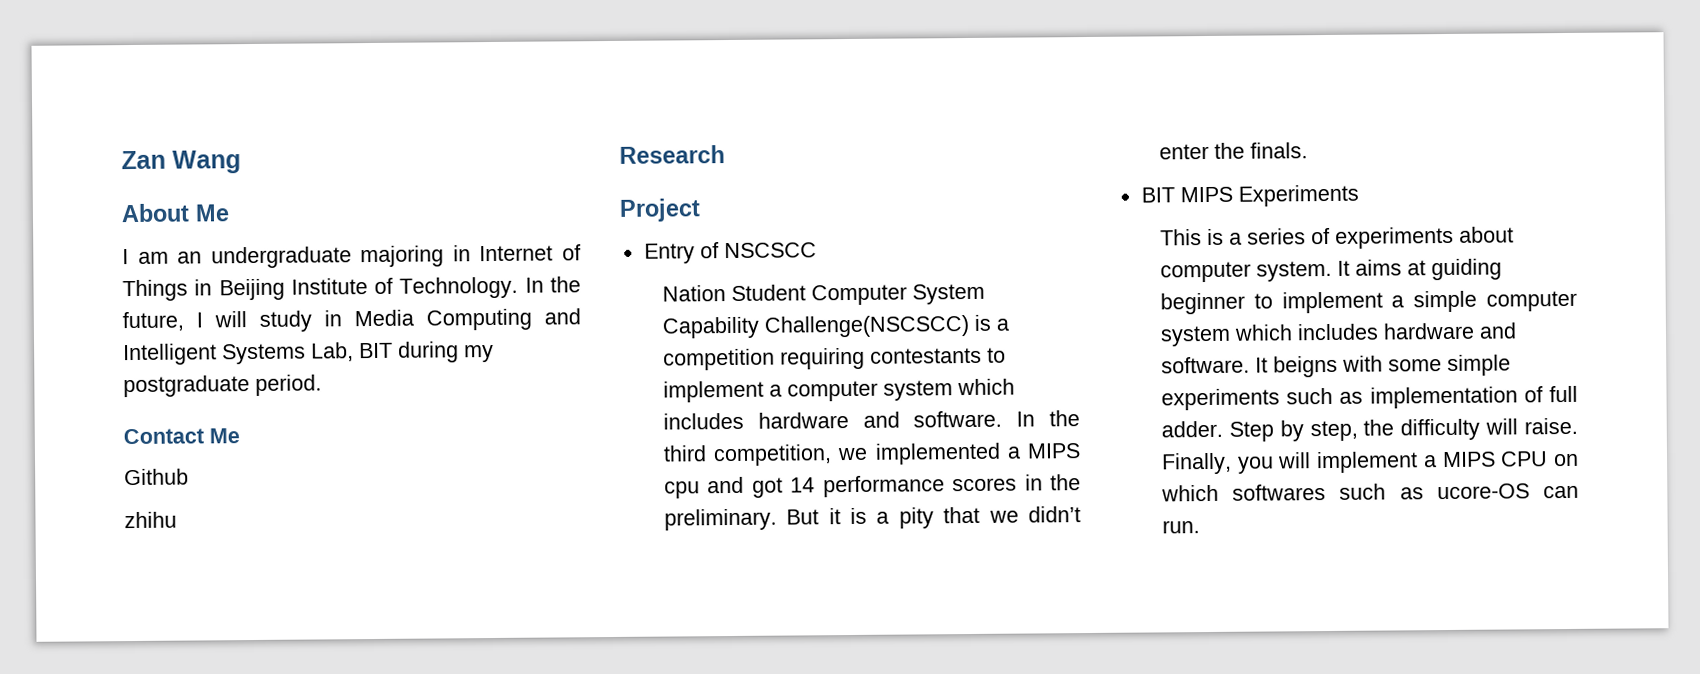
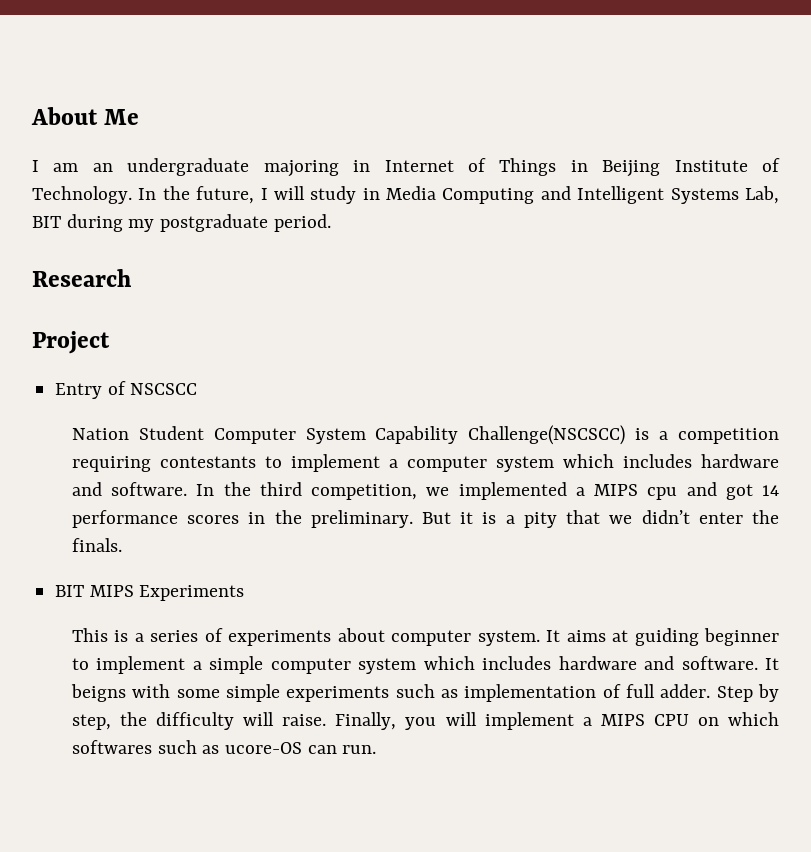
[121,150,241,174] Zan Wang // -> (31, 116) none
[123,428,240,445] [124,468,189,486] [124,511,177,529] // Contact Me // Github // zhihu -> (331, 223) none

